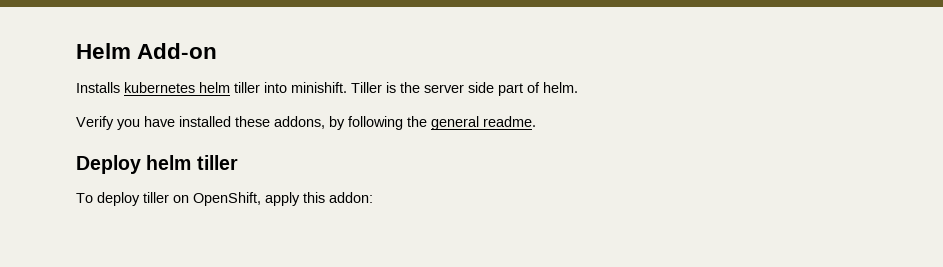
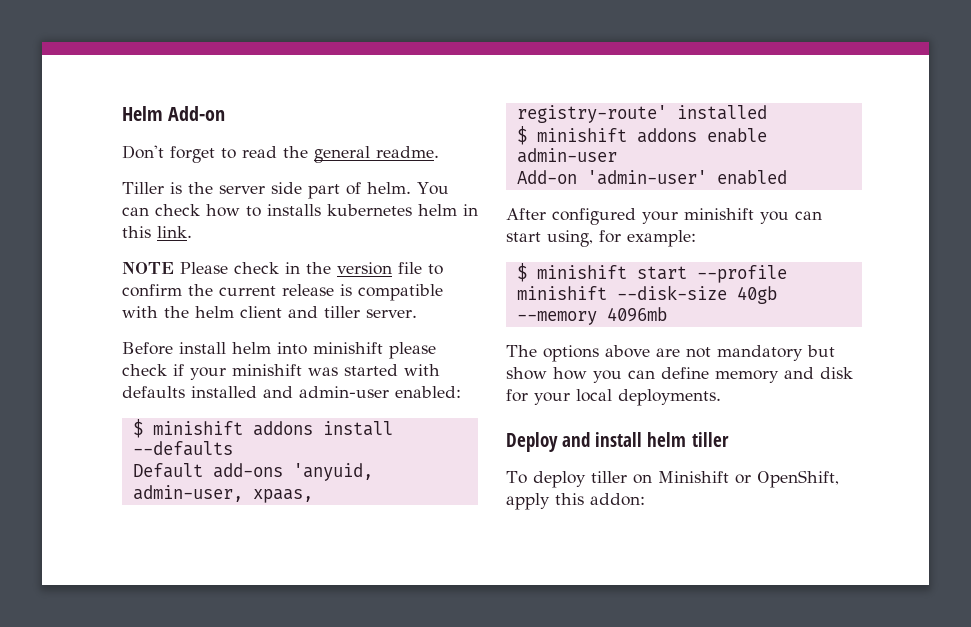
[76,82,347,93] Installs kubernetes helm tiller into minishift. -> [122,145,439,163] Don't forget to read the general readme. //
[76,116,536,130] // Verify you have installed these addons, by following the general readme. -> [417,182,449,195] [122,204,478,217] [122,226,192,238] [122,262,443,275] [122,284,443,301] [122,306,417,318] [122,342,436,359] [122,364,440,380] [122,386,461,398] [132,419,393,438] [132,441,233,456] [132,463,373,481] [132,485,313,503] [516,105,767,123] [516,126,767,145] [516,148,617,163] [516,170,787,185] [506,208,822,225] [506,230,696,247] [516,263,787,283] [516,285,777,304] [516,307,667,325] [506,345,835,362] [506,367,853,383] [506,389,721,406] You can check how to installs kubernetes helm in this link. // NOTE Please check in the version file to confirm the current release is compatible with the helm client and tiller server. // Before install helm into minishift please check if your minishift was started with defaults installed and admin-user enabled: // $ minishift addons install --defaults // Default add-ons 'anyuid, admin-user, xpaas, registry-route' installed // $ minishift addons enable admin-user // Add-on 'admin-user' enabled // After configured your minishift you can start using, for example: // $ minishift start --profile minishift --disk-size 40gb --memory 4096mb // The options above are not mandatory but show how you can define memory and disk for your local deployments.
(141, 164) none -> [562,432,643,447] and install
(189, 199) none -> [657,471,751,484] Minishift or

